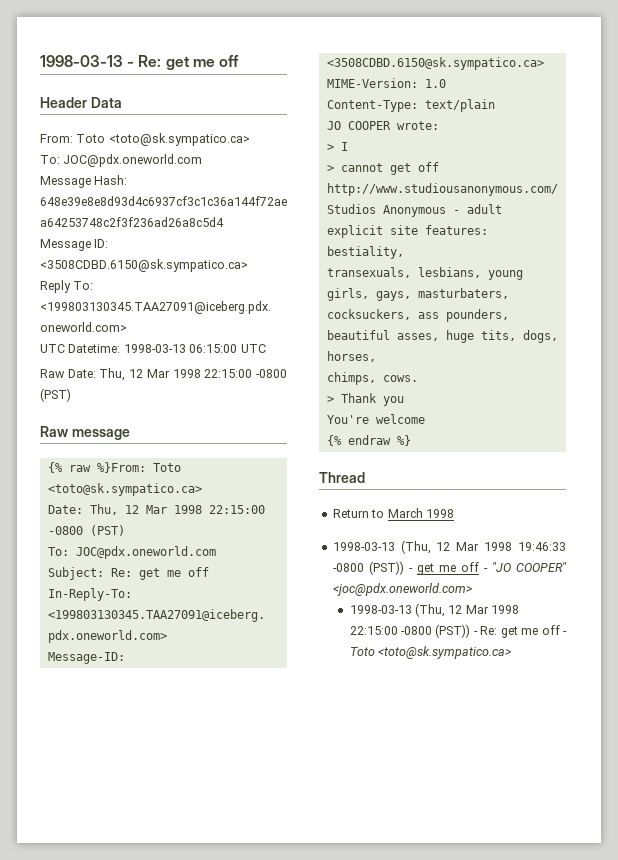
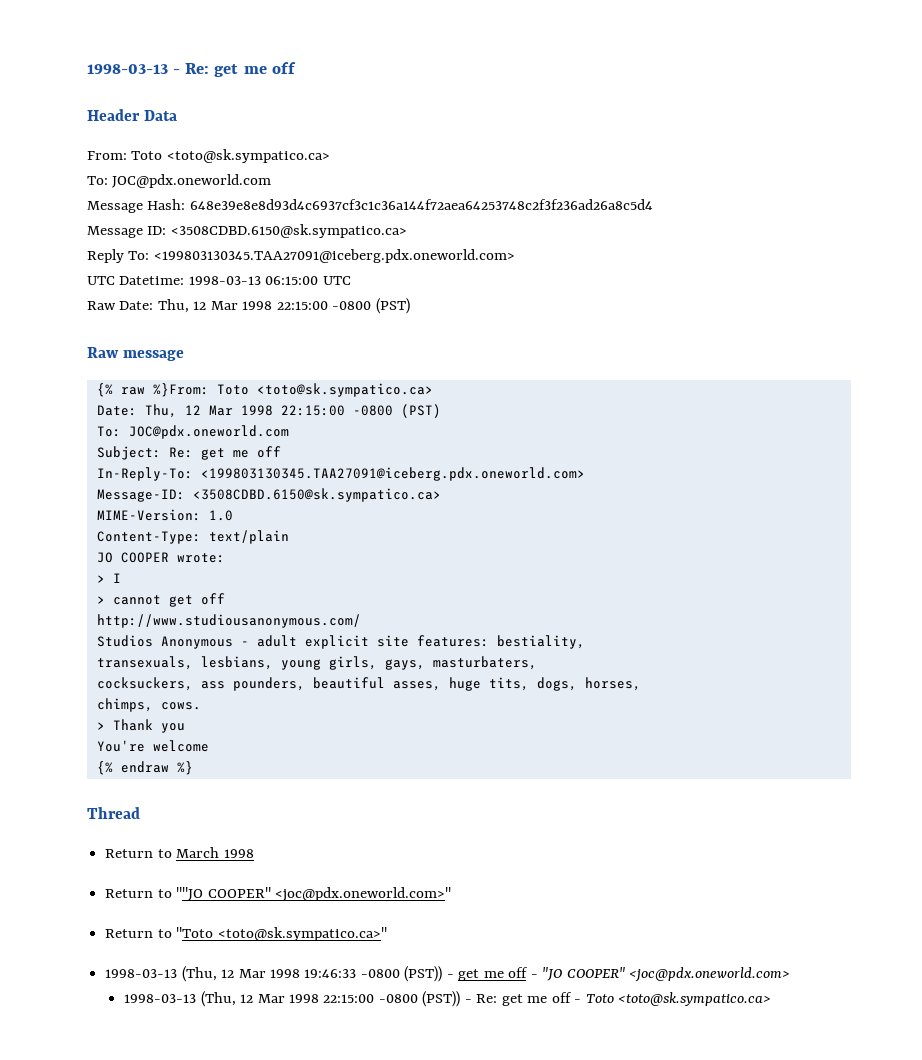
(454, 513) none -> [105,887,451,902] [105,927,387,941] // Return to ""JO COOPER" <joc@pdx.oneworld.com>" // Return to "Toto <toto@sk.sympatico.ca>"

